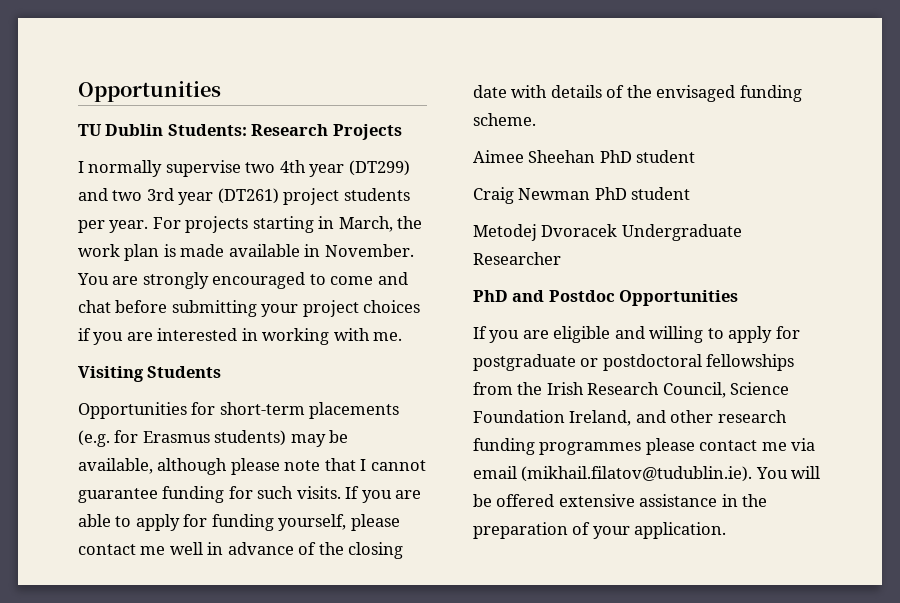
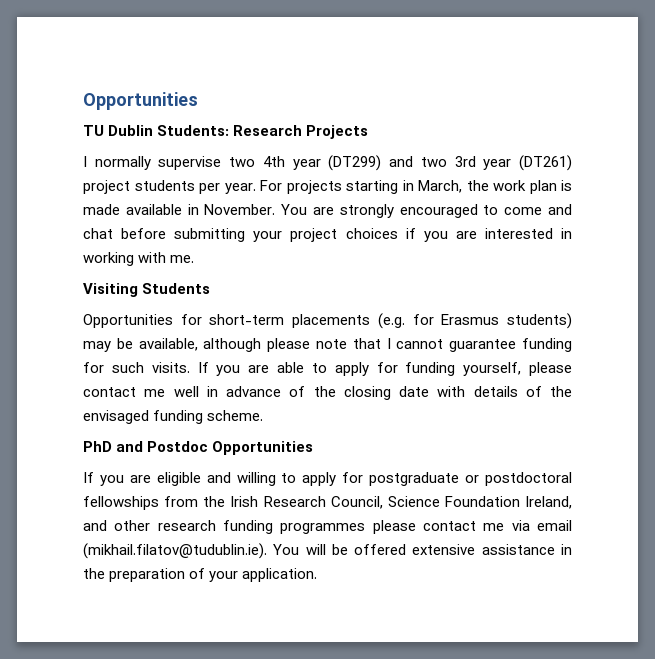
[473,150,696,163] [473,187,691,204] [473,224,742,241] [473,252,561,265] // Aimee Sheehan PhD student // Craig Newman PhD student // Metodej Dvoracek Undergraduate Researcher -> (264, 415) none

